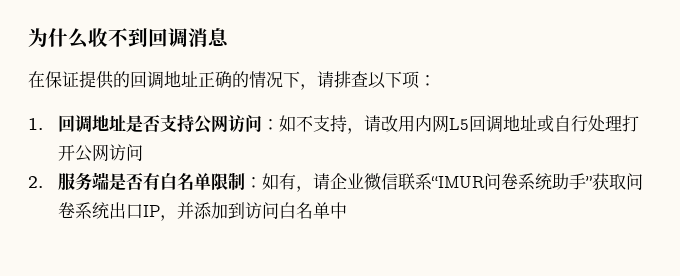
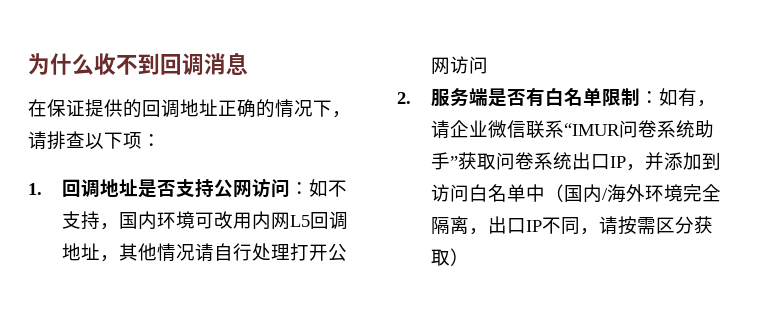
[363,115,381,132] 请 -> [118,211,214,230] 国内环境可
[536,115,554,132] 或 -> [99,243,214,262] ，其他情况请
(347, 210) none -> [544,184,721,203] [430,216,713,235] [430,248,469,266] （国内/海外环境完全隔离，出口IP不同，请按需区分获取）

